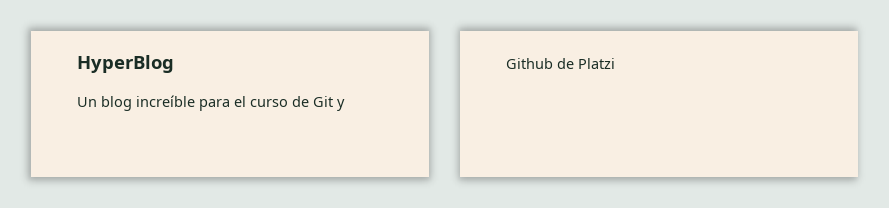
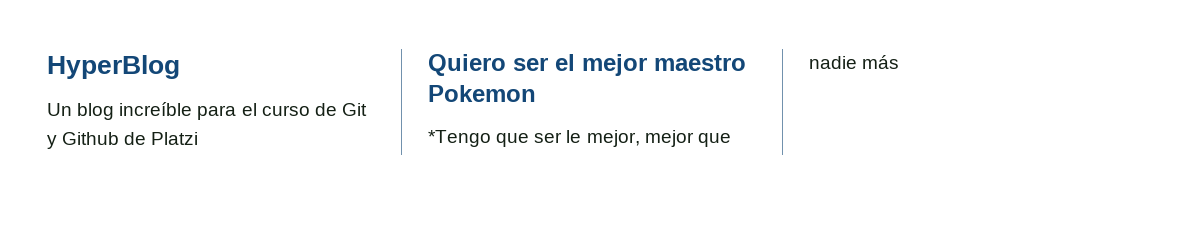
(615, 63) none -> [428,54,746,76] [428,85,536,102] [428,130,731,147] [809,55,900,69] // Quiero ser el mejor maestro Pokemon // *Tengo que ser le mejor, mejor que nadie más

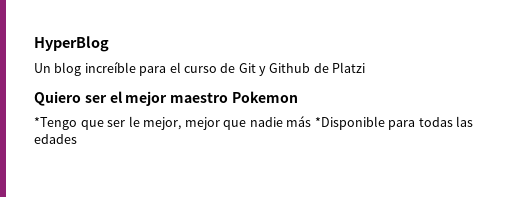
(900, 62) none -> [314,116,473,130] [34,134,77,144] *Disponible para todas las edades

